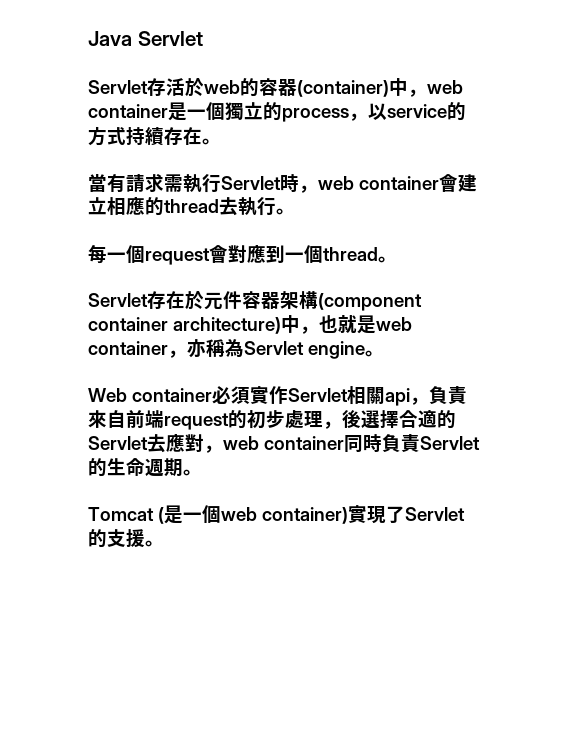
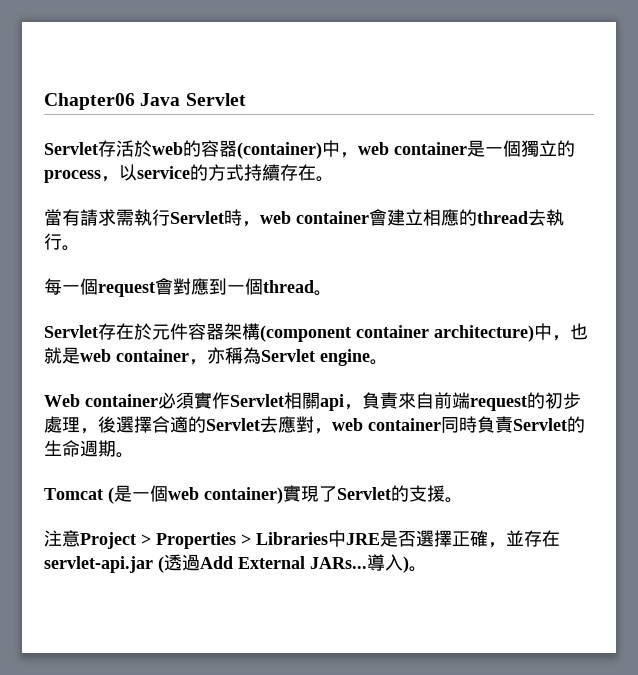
(88, 38) none -> [44,93,135,110] Chapter06
(164, 543) none -> [44,530,560,549] [44,554,427,573] // 注意Project > Properties > Libraries中JRE是否選擇正確，並存在servlet-api.jar (透過Add External JARs...導入)。

